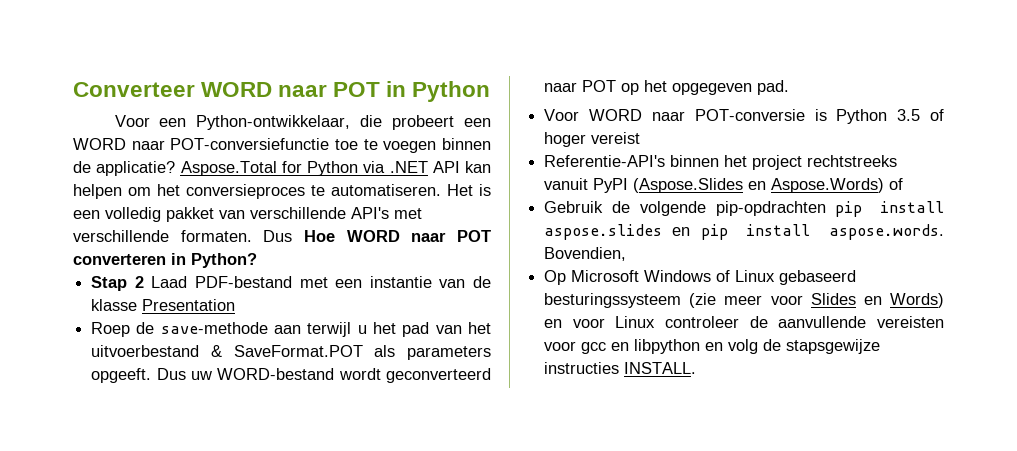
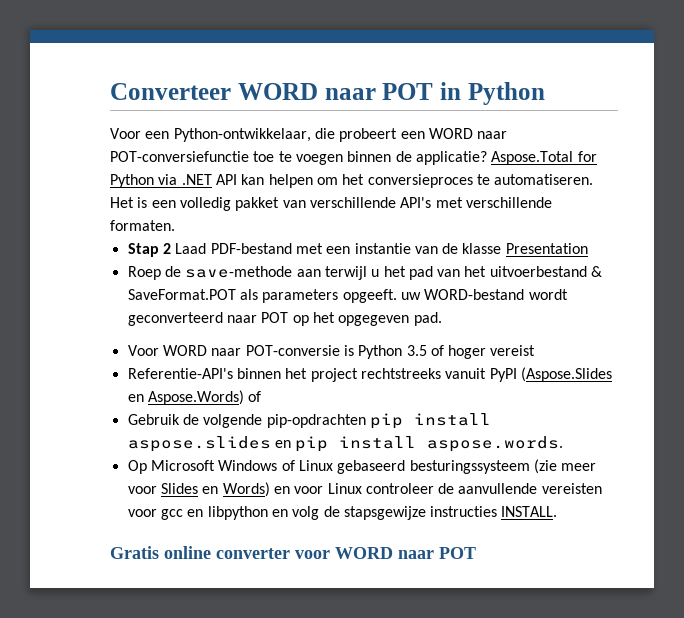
[263,230,492,242] [73,253,257,268] Dus Hoe WORD naar POT converteren in Python? -> (175, 225) none
[156,368,186,380] Dus -> (397, 296) none
[544,247,627,261] Bovendien, -> (564, 444) none
(697, 368) none -> [110,546,476,559] // Gratis online converter voor WORD naar POT

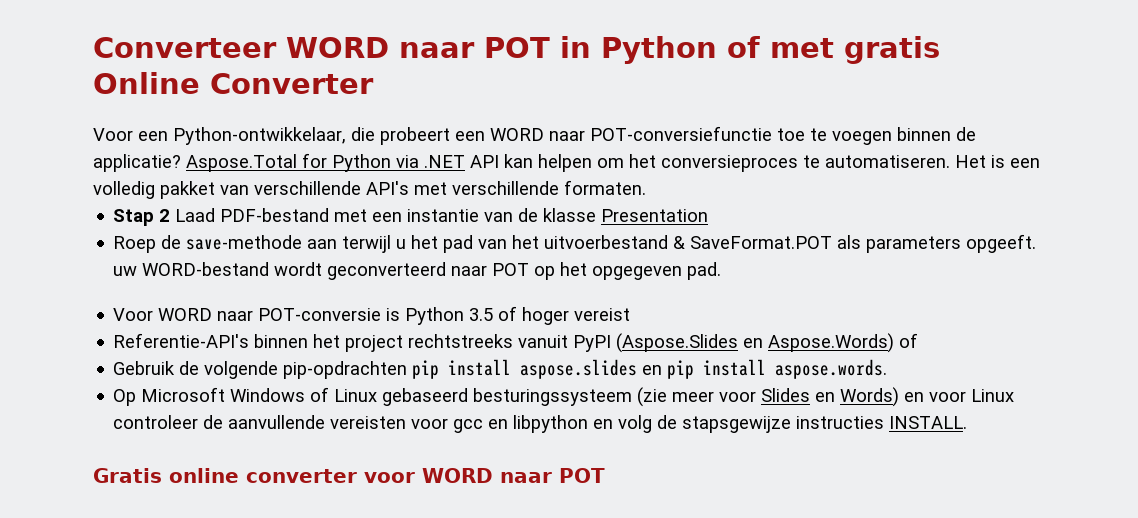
(545, 93) none -> [727,36,941,64] [93,72,374,94] of met gratis Online Converter

